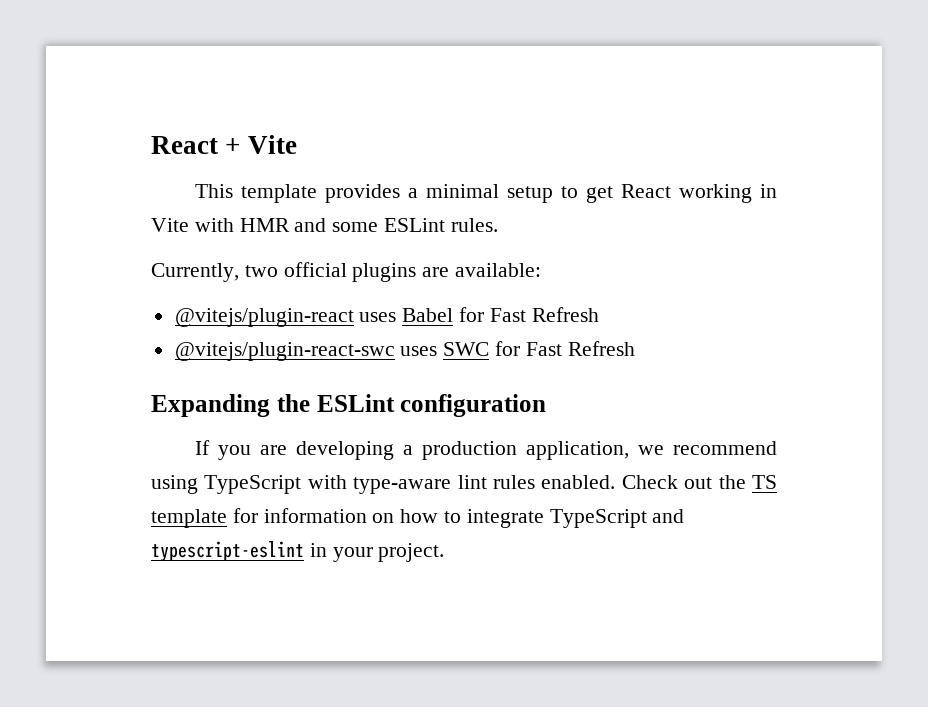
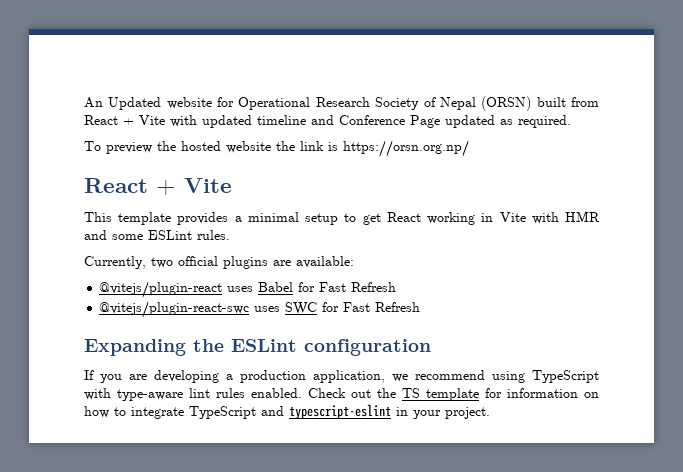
(151, 145) none -> [84,96,600,111] [84,115,571,128] [84,140,469,157] An Updated website for Operational Research Society of Nepal (ORSN) built from React + Vite with updated timeline and Conference Page updated as required. // To preview the hosted website the link is https://orsn.org.np/ //

